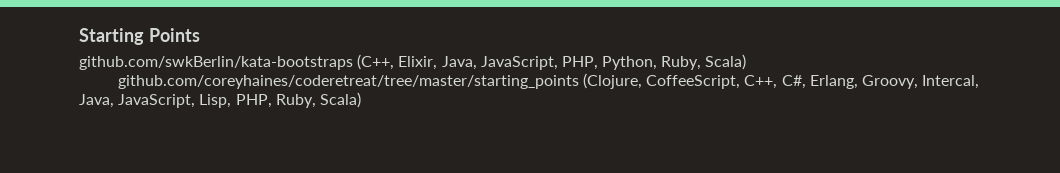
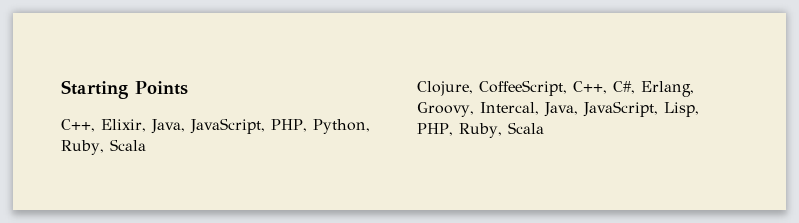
[79,54,395,70] github.com/swkBerlin/kata-bootstraps (C++, -> [61,119,95,132] C++,
[705,54,747,70] [117,73,643,89] Scala) // github.com/coreyhaines/coderetreat/tree/master/starting_points (Clojure, -> [109,139,146,151] [417,81,473,96] Scala // Clojure,
[319,92,361,108] Scala) -> [507,122,544,134] Scala

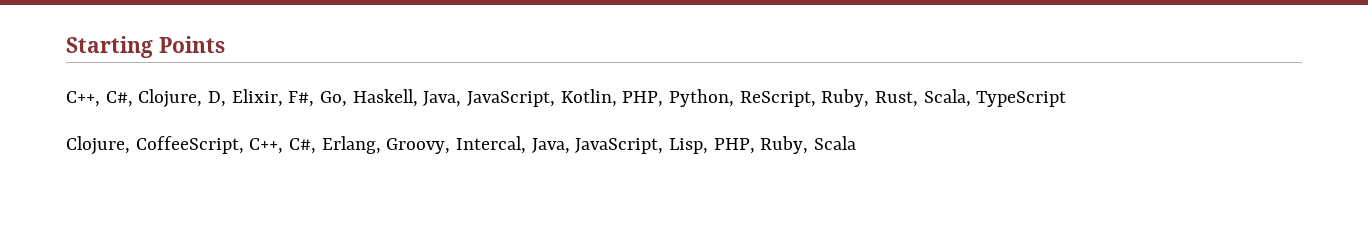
[101,118,265,134] Elixir, Java, JavaScript, -> [105,89,617,108] C#, Clojure, D, Elixir, F#, Go, Haskell, Java, JavaScript, Kotlin,
[61,139,146,155] Ruby, Scala -> [739,89,1067,107] ReScript, Ruby, Rust, Scala, TypeScript

